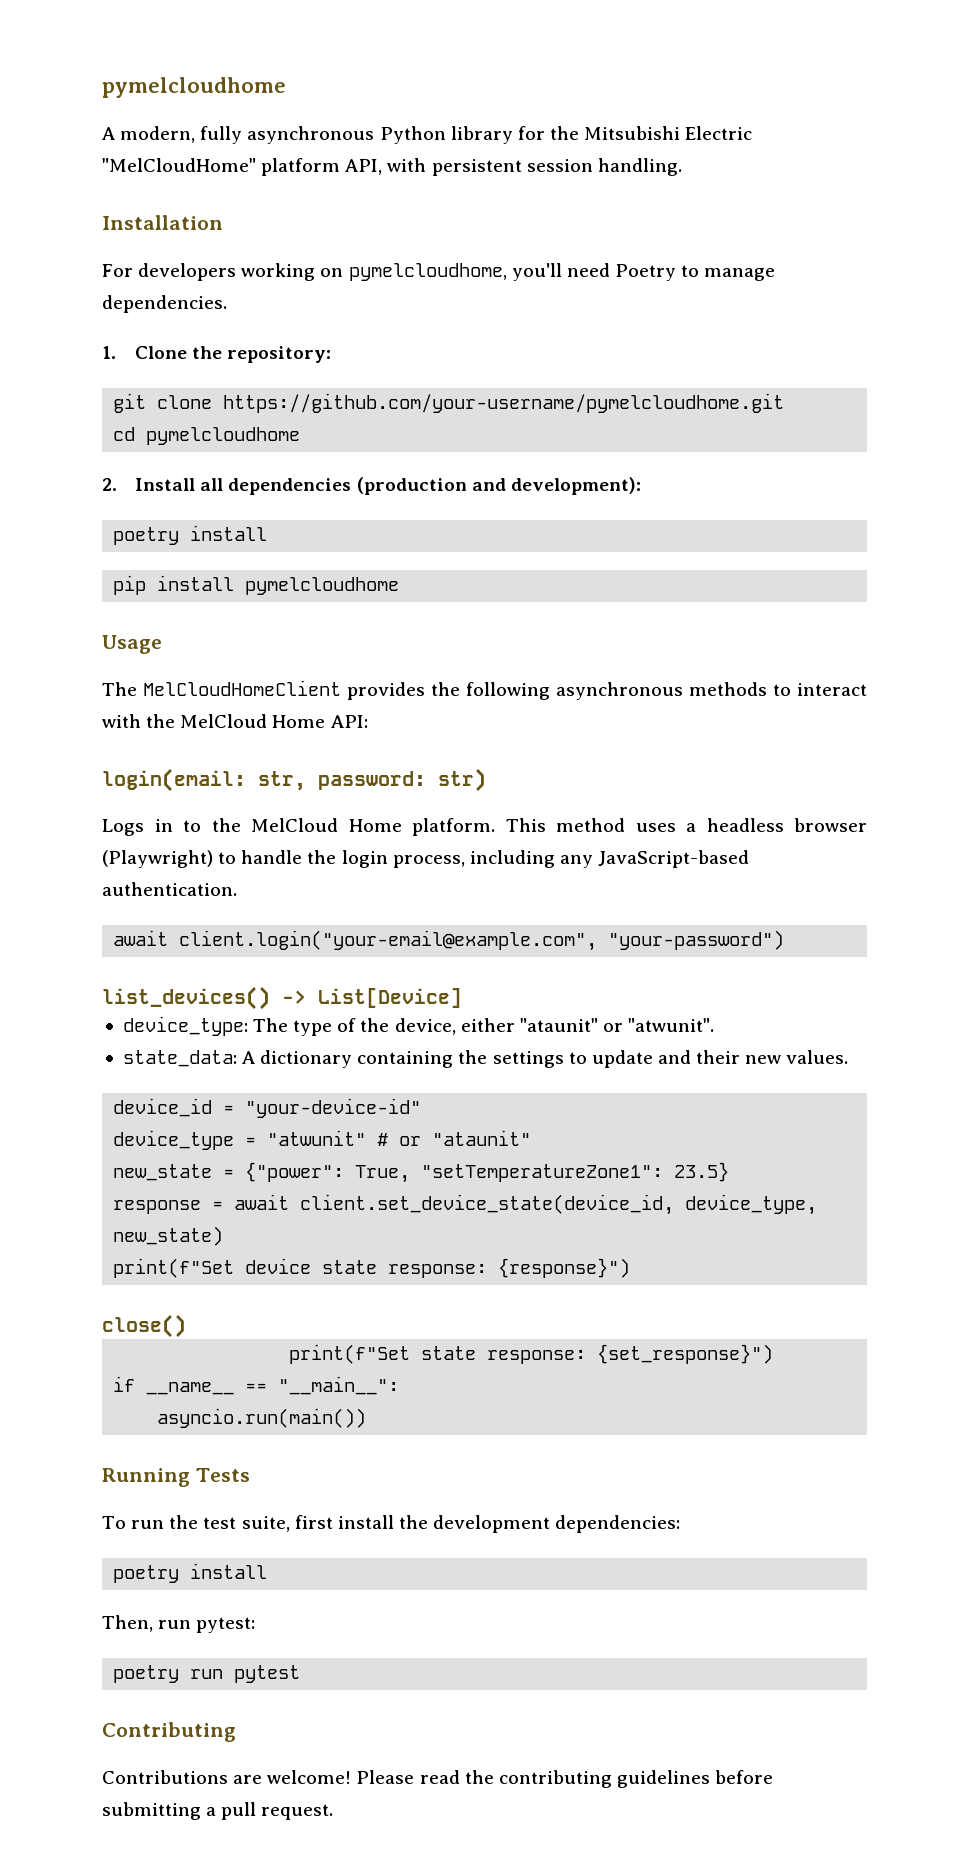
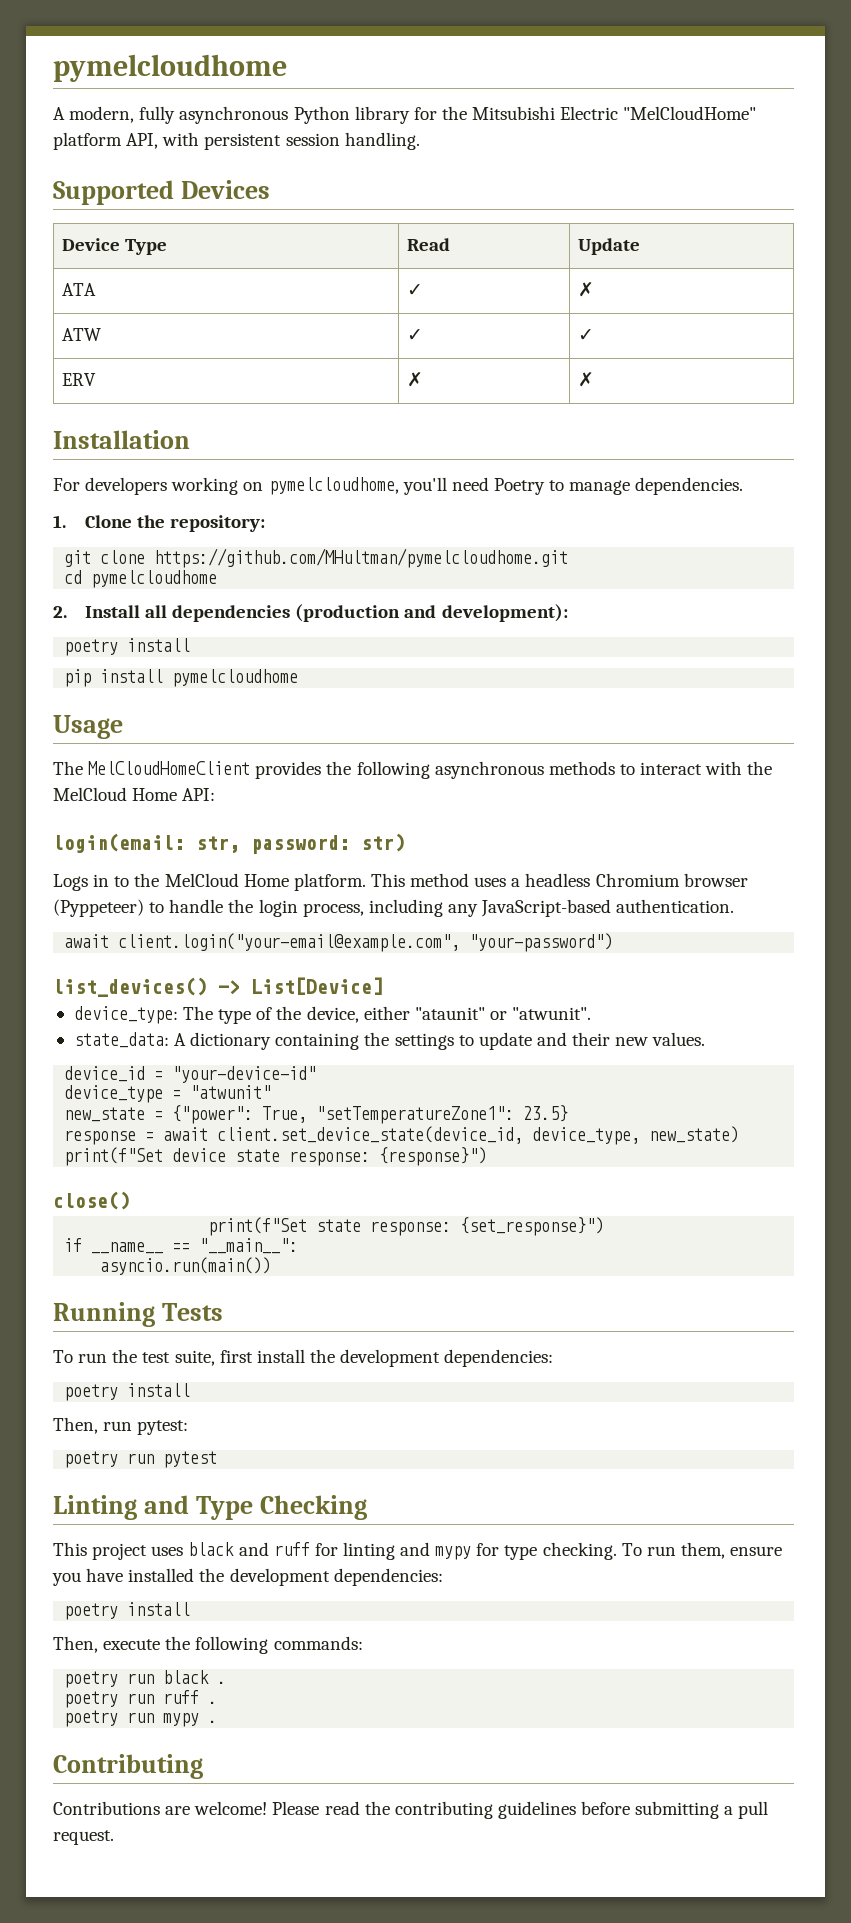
(682, 167) none -> [53,180,270,205] [62,238,168,255] [407,238,451,251] [578,238,641,255] [62,283,97,296] [407,284,424,296] [578,282,595,297] [62,328,102,341] [407,329,424,341] [578,329,595,341] [62,373,97,386] [407,372,424,387] [578,372,595,387] // Supported Devices // Device Type | Read | Update // ATA | ✓ | ✗ // ATW | ✓ | ✓ // ERV | ✗ | ✗
[223,393,785,413] https://github.com/your-username/pymelcloudhome.git -> [154,548,569,568] https://github.com/MHultman/pymelcloudhome.git
[794,818,867,832] [102,850,213,868] browser (Playwright) -> [595,873,748,887] [53,899,144,917] Chromium browser (Pyppeteer)
[377,1130,532,1146] # or "ataunit" -> (272, 1092) none
(301, 1674) none -> [53,1495,367,1520] [53,1542,783,1560] [52,1568,443,1586] [64,1602,191,1620] [53,1636,363,1654] [64,1670,227,1688] [64,1690,218,1708] [64,1710,218,1727] // Linting and Type Checking // This project uses black and ruff for linting and mypy for type checking. To run them, ensure you have installed the development dependencies: // poetry install // Then, execute the following commands: // poetry run black . // poetry run ruff . // poetry run mypy .

